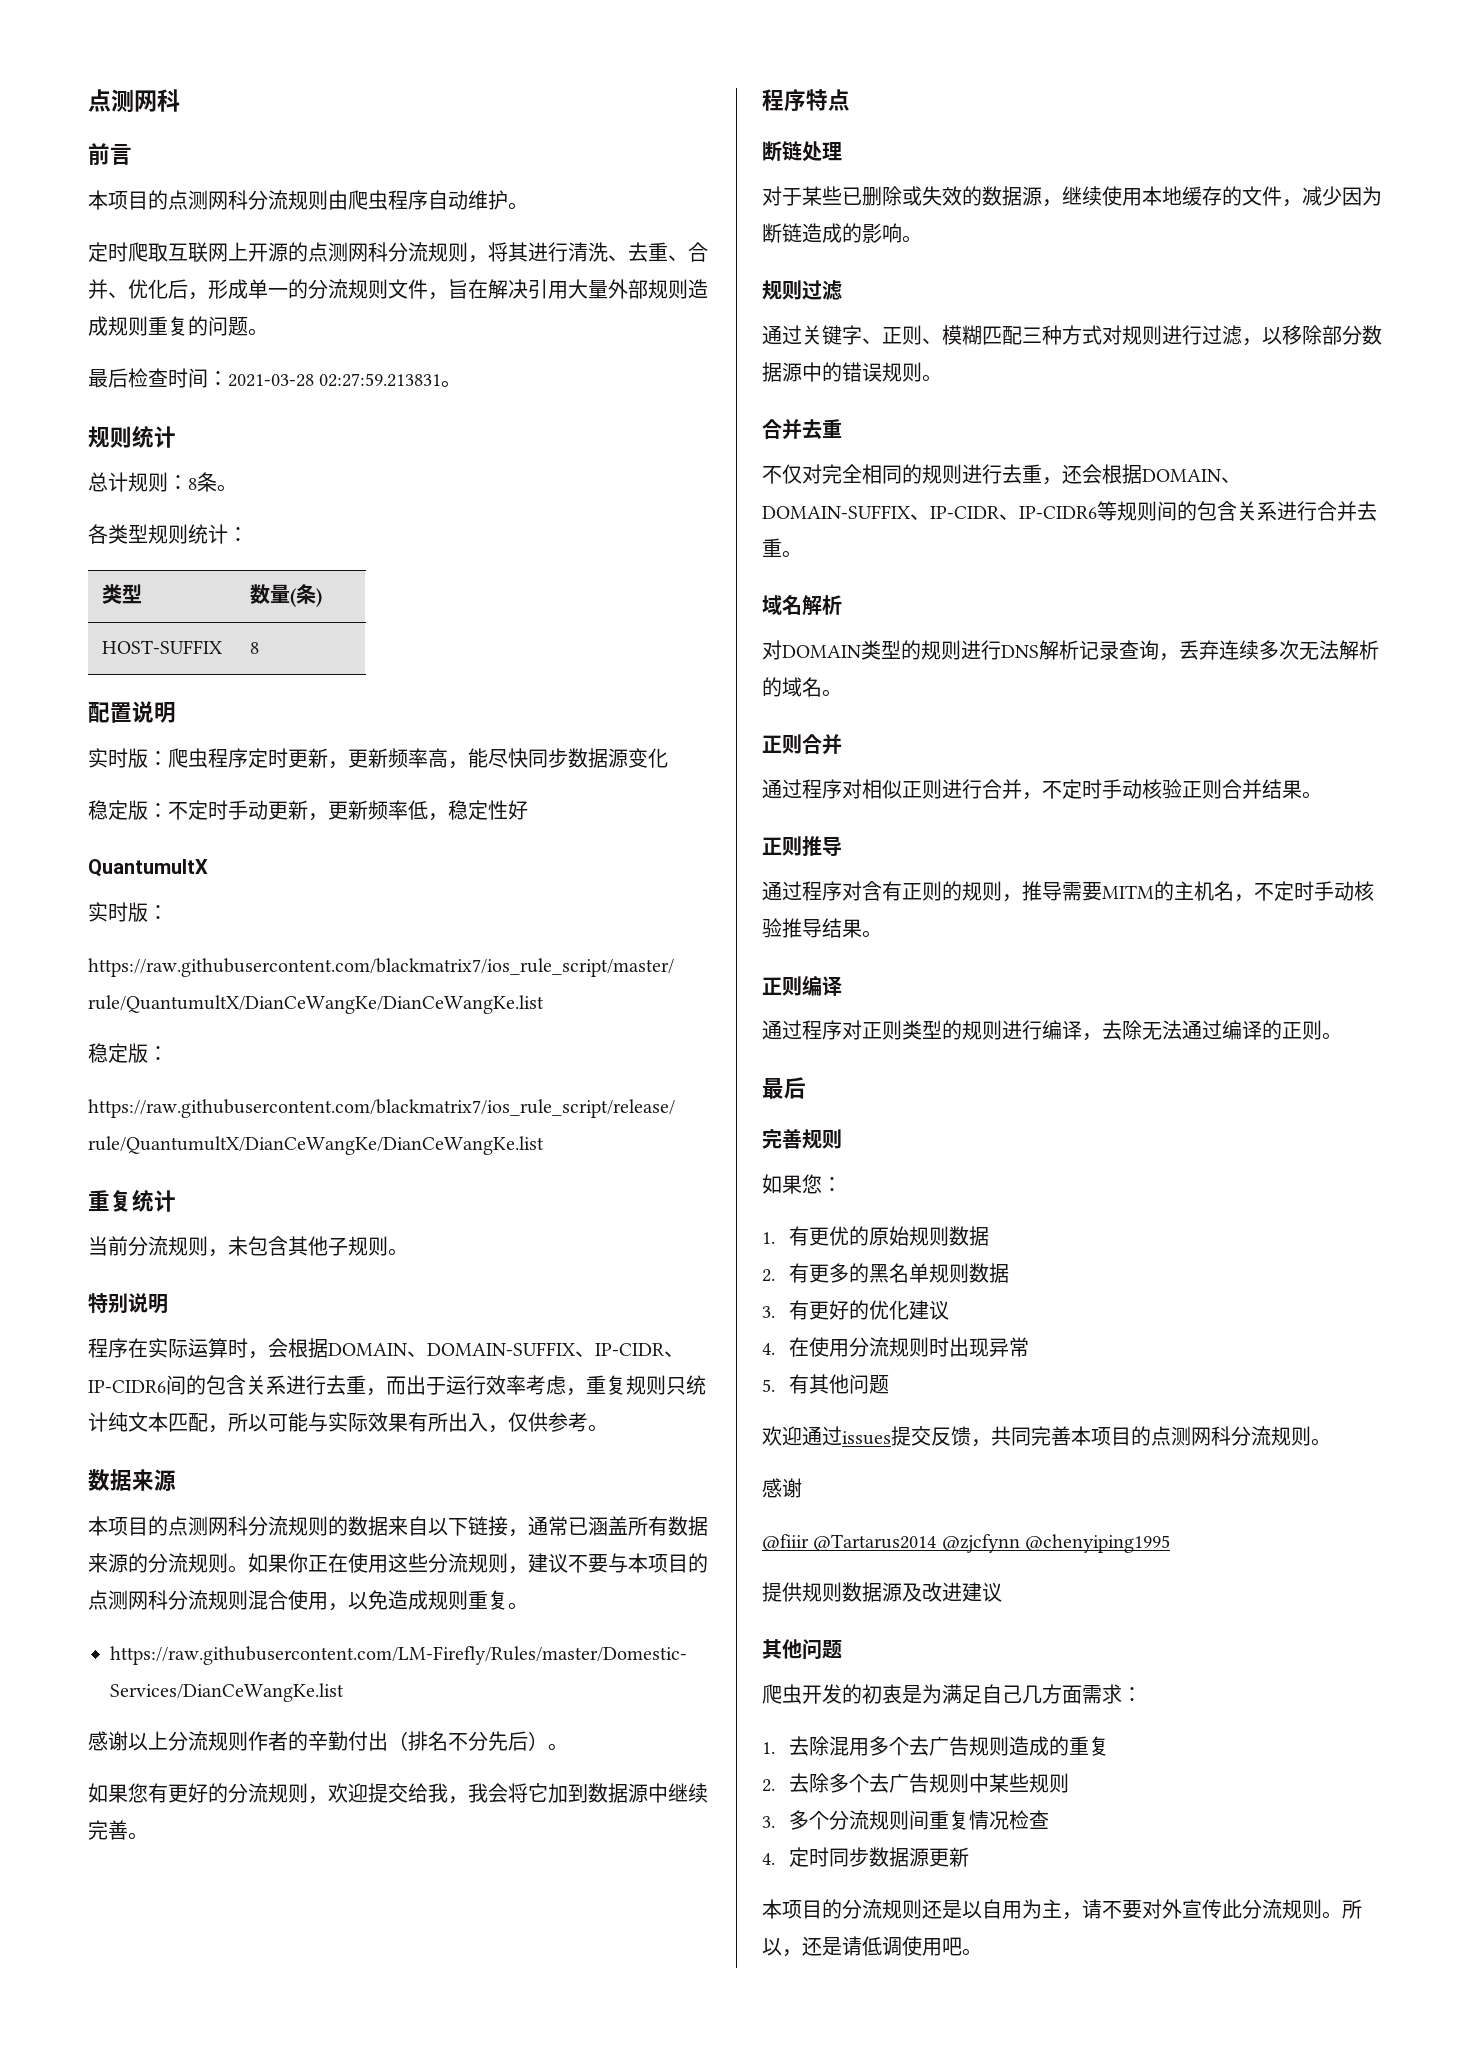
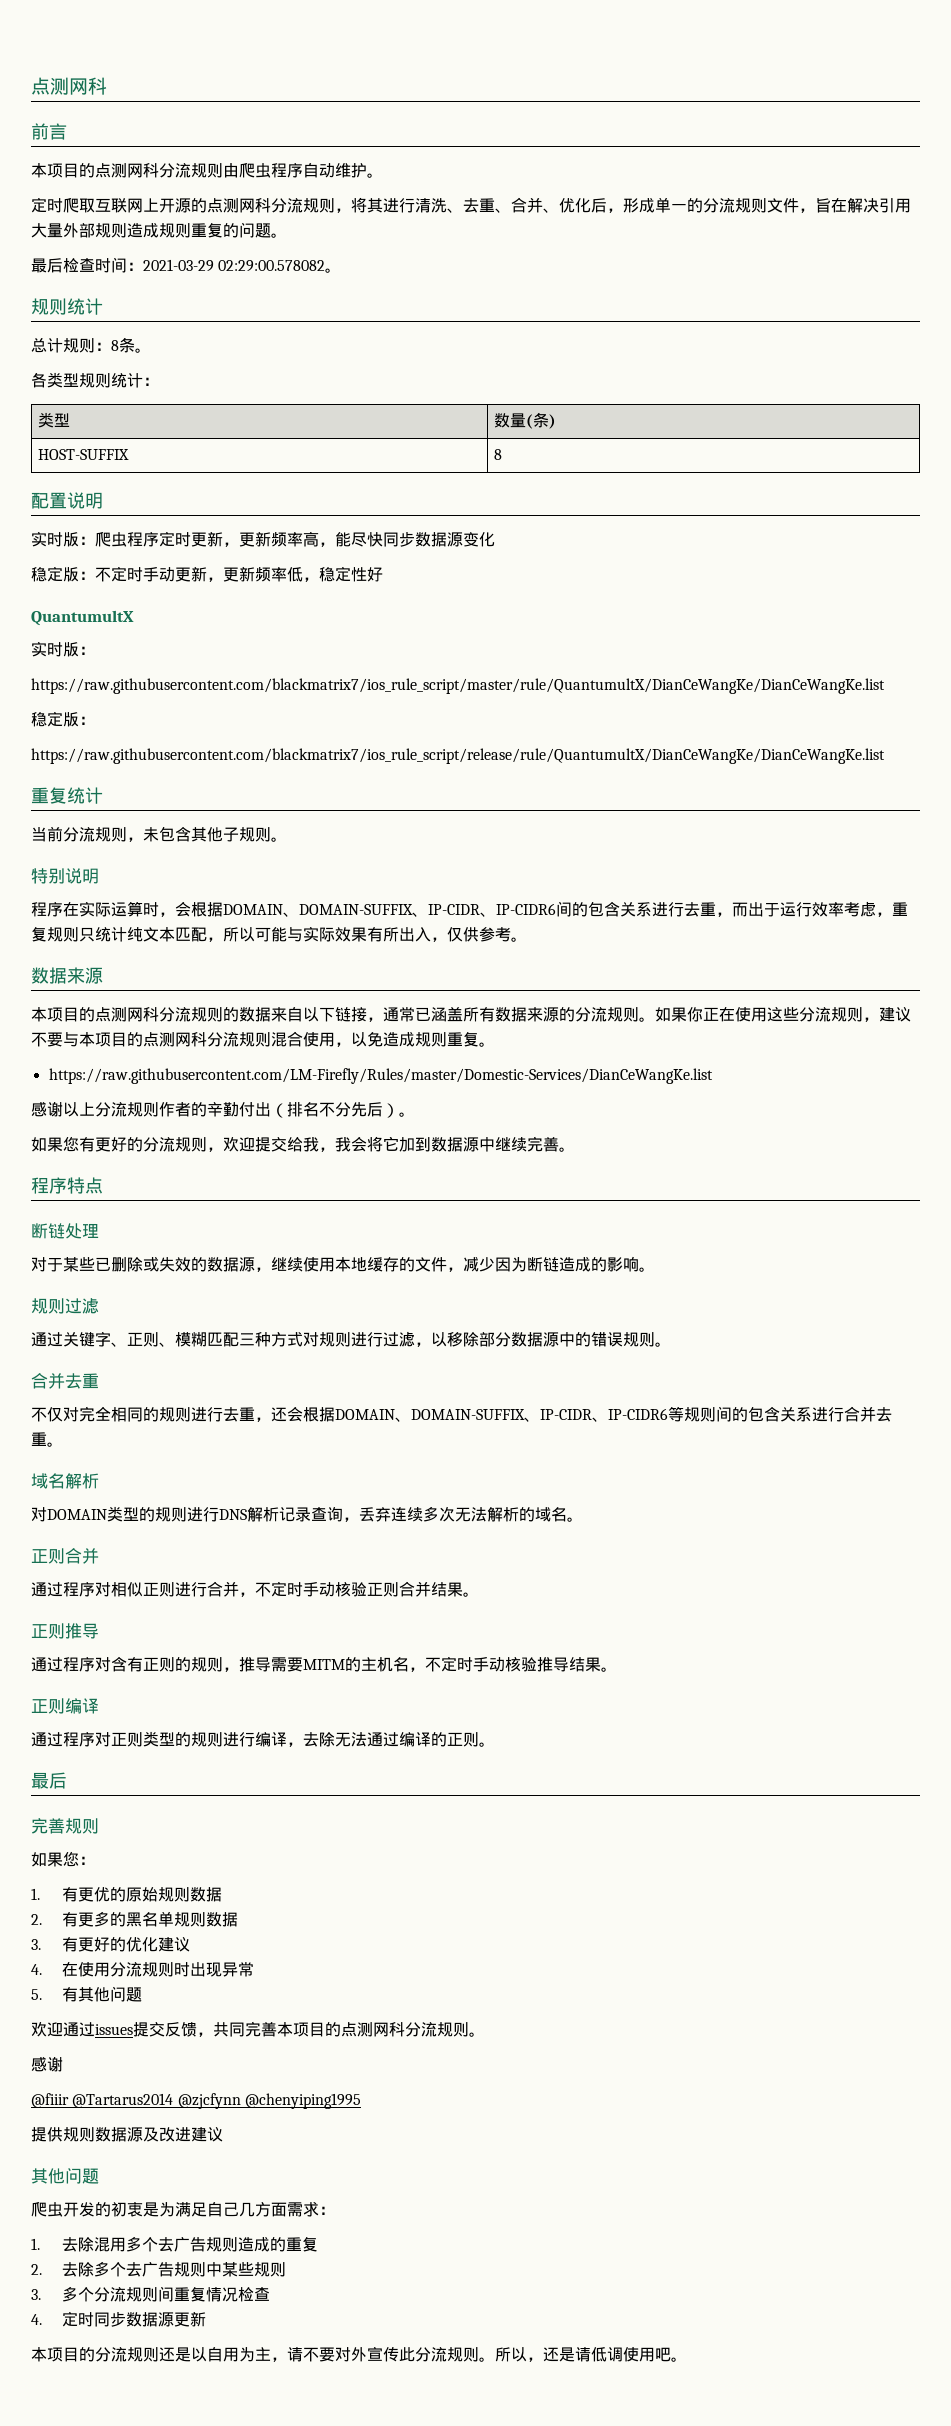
[228,373,442,387] 2021-03-28 02:27:59.213831 -> [143,259,326,272] 2021-03-29 02:29:00.578082

